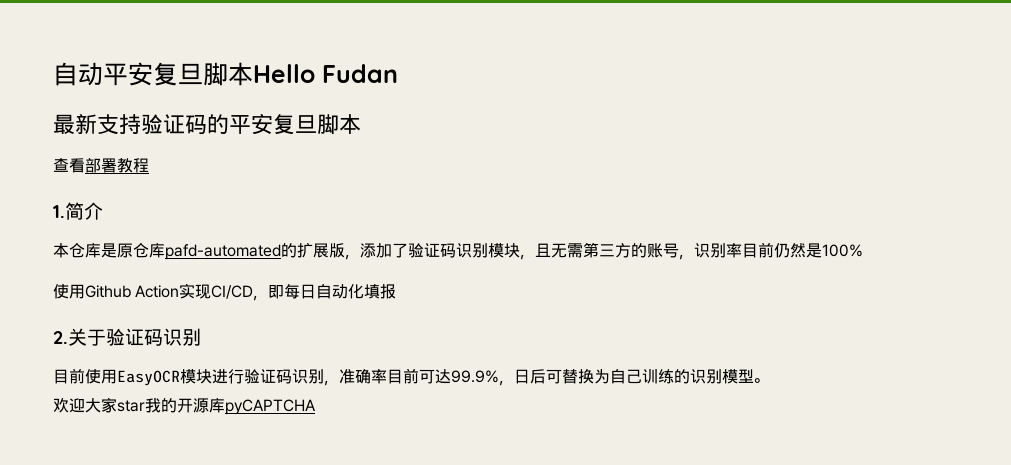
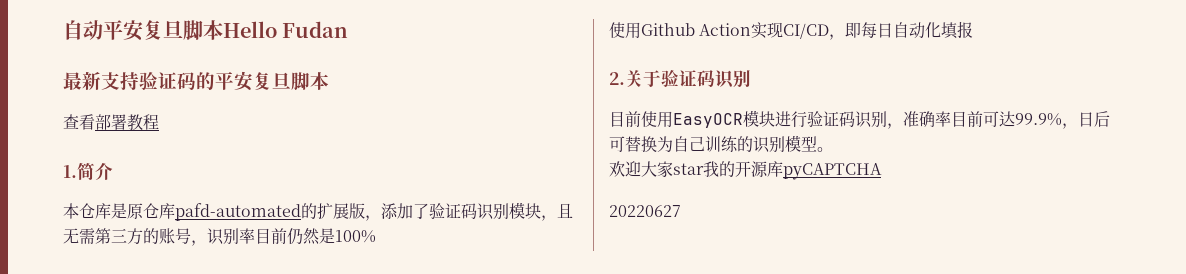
(316, 407) none -> [609,205,681,217] // 20220627

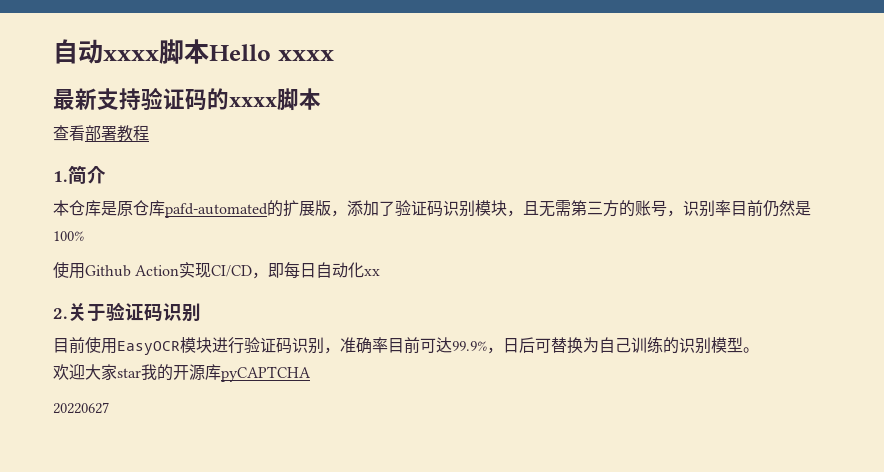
[63,20,183,41] 自动平安复旦 -> [53,39,159,64] 自动xxxx
[282,21,349,38] Fudan -> [277,50,334,61] xxxx
[215,71,291,91] 平安复旦 -> [229,97,277,107] xxxx
[941,21,974,39] 填报 -> [364,269,381,276] xx

